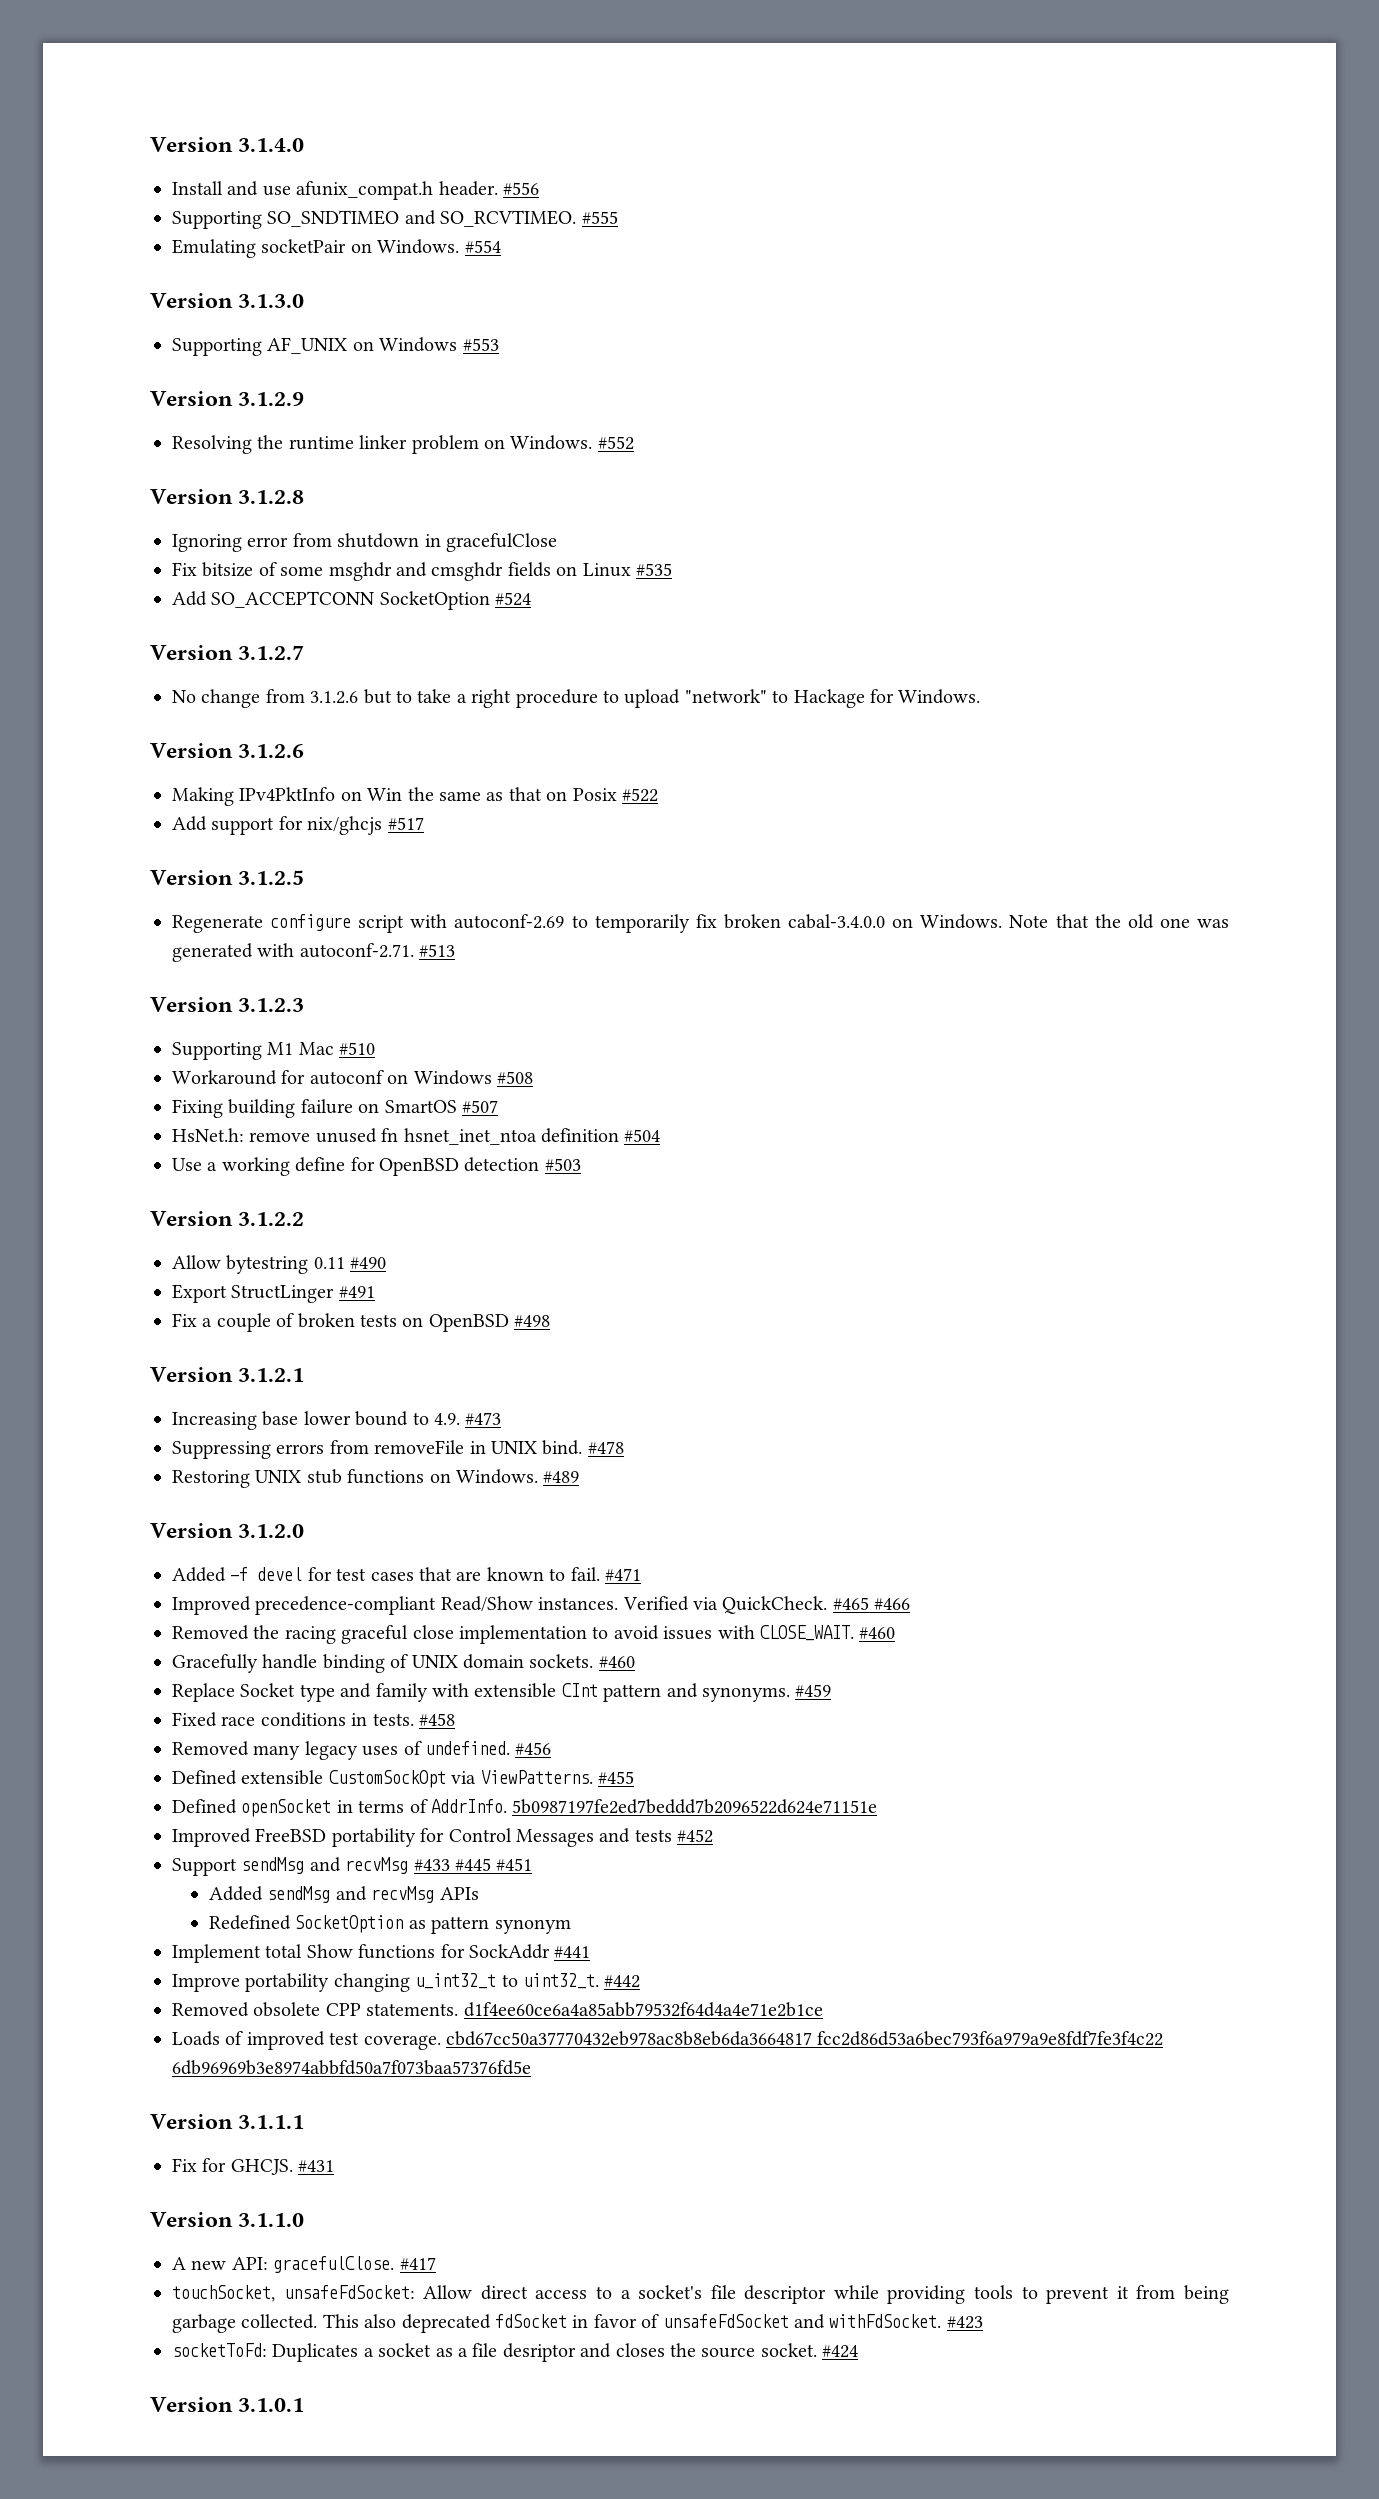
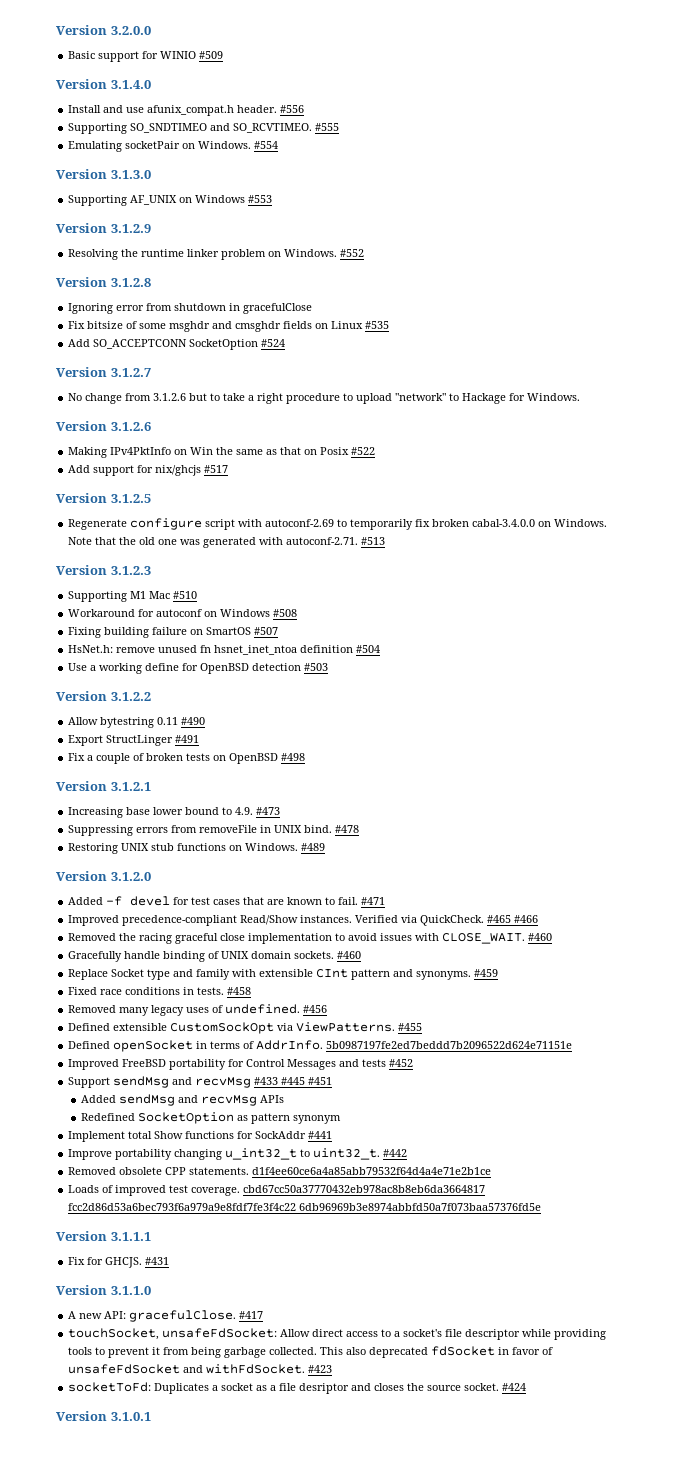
[150,137,233,152] Version -> [56,25,151,35] [68,51,224,62] [56,79,107,89] Version 3.2.0.0 // Basic support for WINIO #509 // Version

